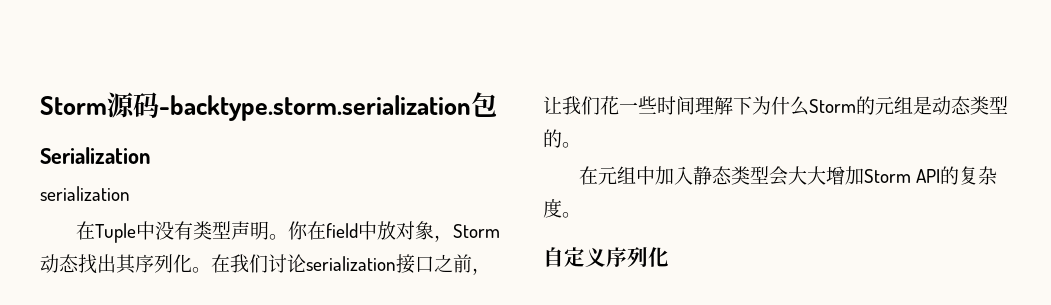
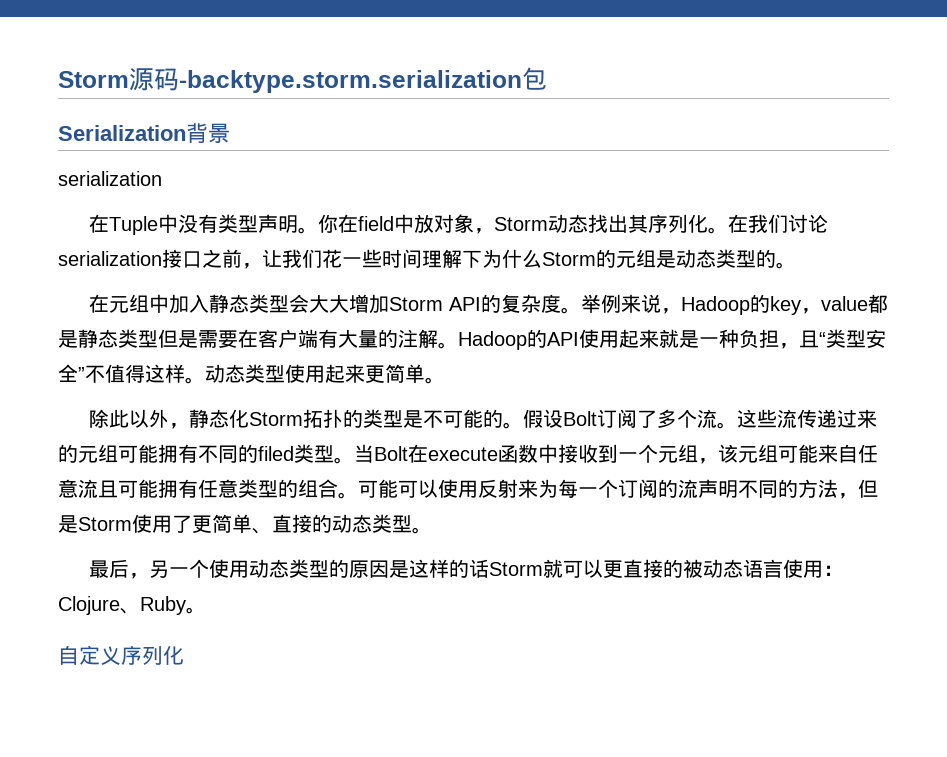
(151, 155) none -> [186,123,230,143] 背景
(581, 215) none -> [580,294,888,315] [58,329,886,350] [58,364,445,384] [88,409,877,429] [58,444,878,464] [58,479,878,499] [58,514,432,534] [88,559,843,579] [58,596,206,615] 举例来说，Hadoop的key，value都是静态类型但是需要在客户端有大量的注解。Hadoop的API使用起来就是一种负担，且“类型安全”不值得这样。动态类型使用起来更简单。 // 除此以外，静态化Storm拓扑的类型是不可能的。假设Bolt订阅了多个流。这些流传递过来的元组可能拥有不同的filed类型。当Bolt在execute函数中接收到一个元组，该元组可能来自任意流且可能拥有任意类型的组合。可能可以使用反射来为每一个订阅的流声明不同的方法，但是Storm使用了更简单、直接的动态类型。 // 最后，另一个使用动态类型的原因是这样的话Storm就可以更直接的被动态语言使用：Clojure、Ruby。

